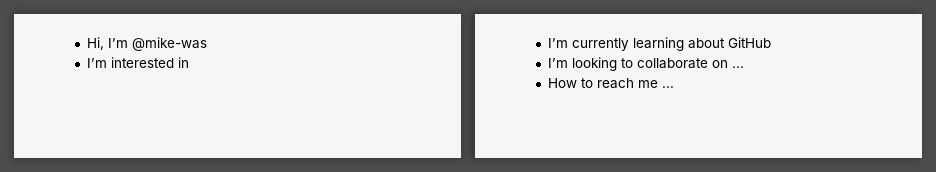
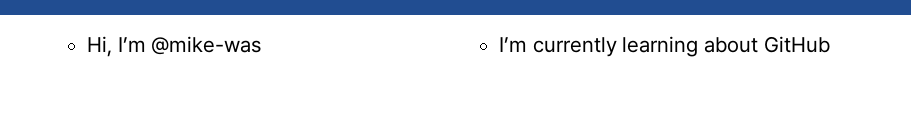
[86,57,189,68] // I’m interested in -> (262, 45) none
[547,57,744,71] [547,78,674,89] // I’m looking to collaborate on ... // How to reach me ... -> (830, 44) none

